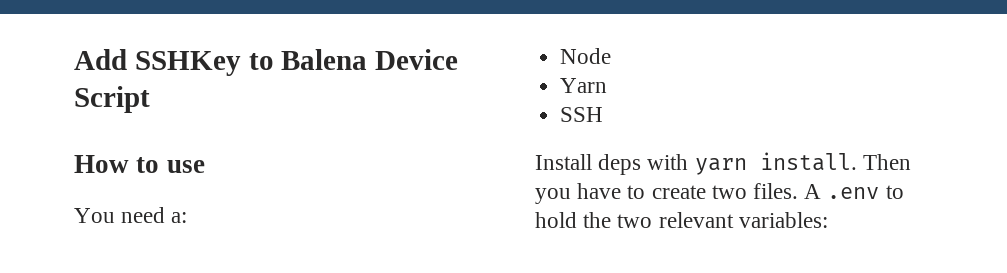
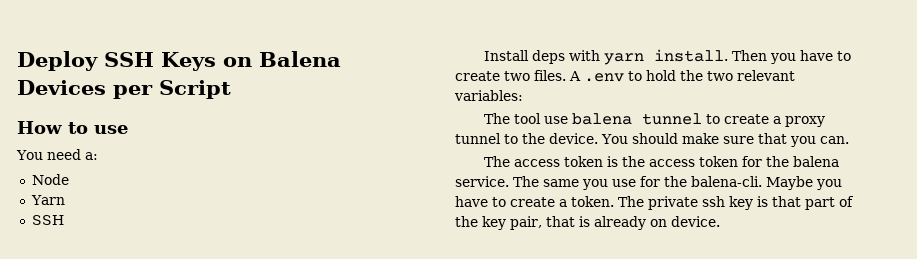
[74,49,459,76] Add SSHKey to Balena Device -> [17,51,341,71] [17,80,153,99] Deploy SSH Keys on Balena Devices per
(828, 220) none -> [483,113,825,127] [455,133,849,147] [483,156,839,167] [455,176,842,190] [455,196,854,210] [455,216,720,230] // The tool use balena tunnel to create a proxy tunnel to the device. You should make sure that you can. // The access token is the access token for the balena service. The same you use for the balena-cli. Maybe you have to create a token. The private ssh key is that part of the key pair, that is already on device.

